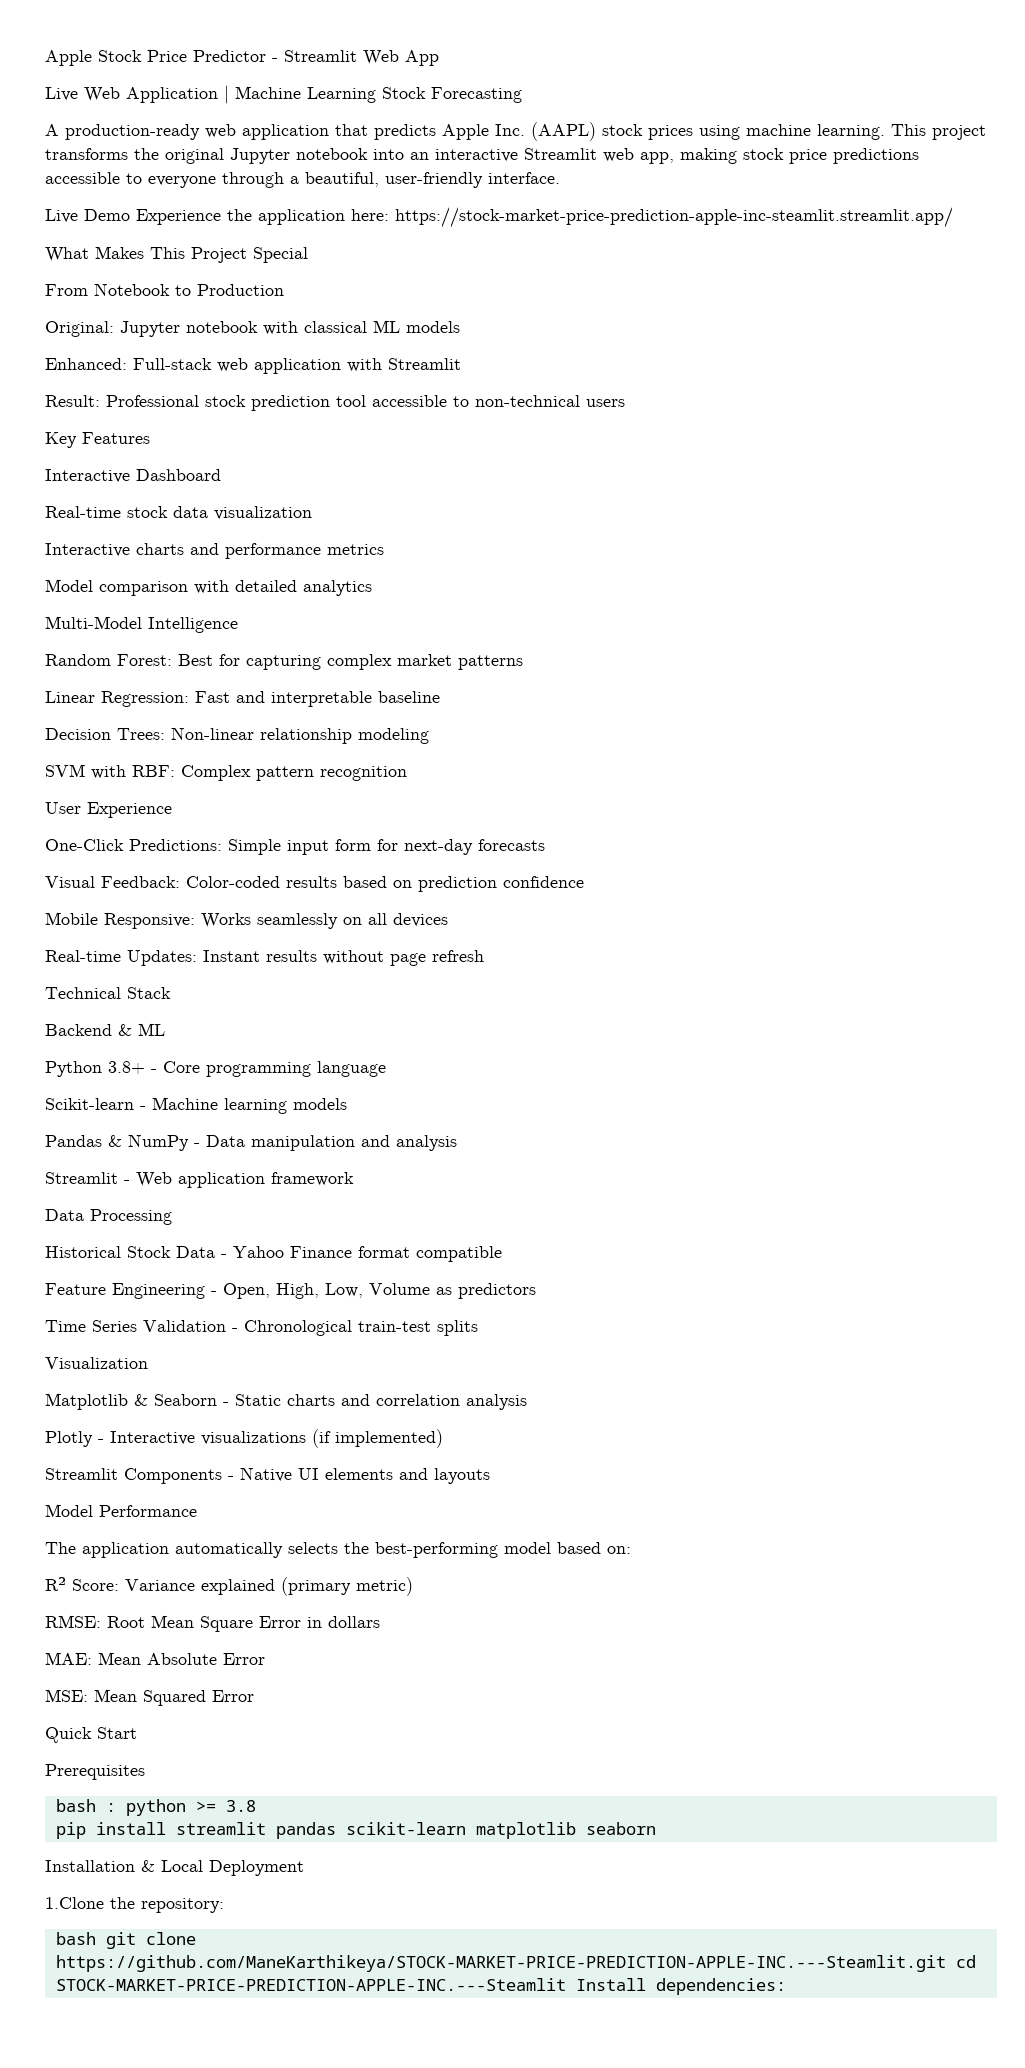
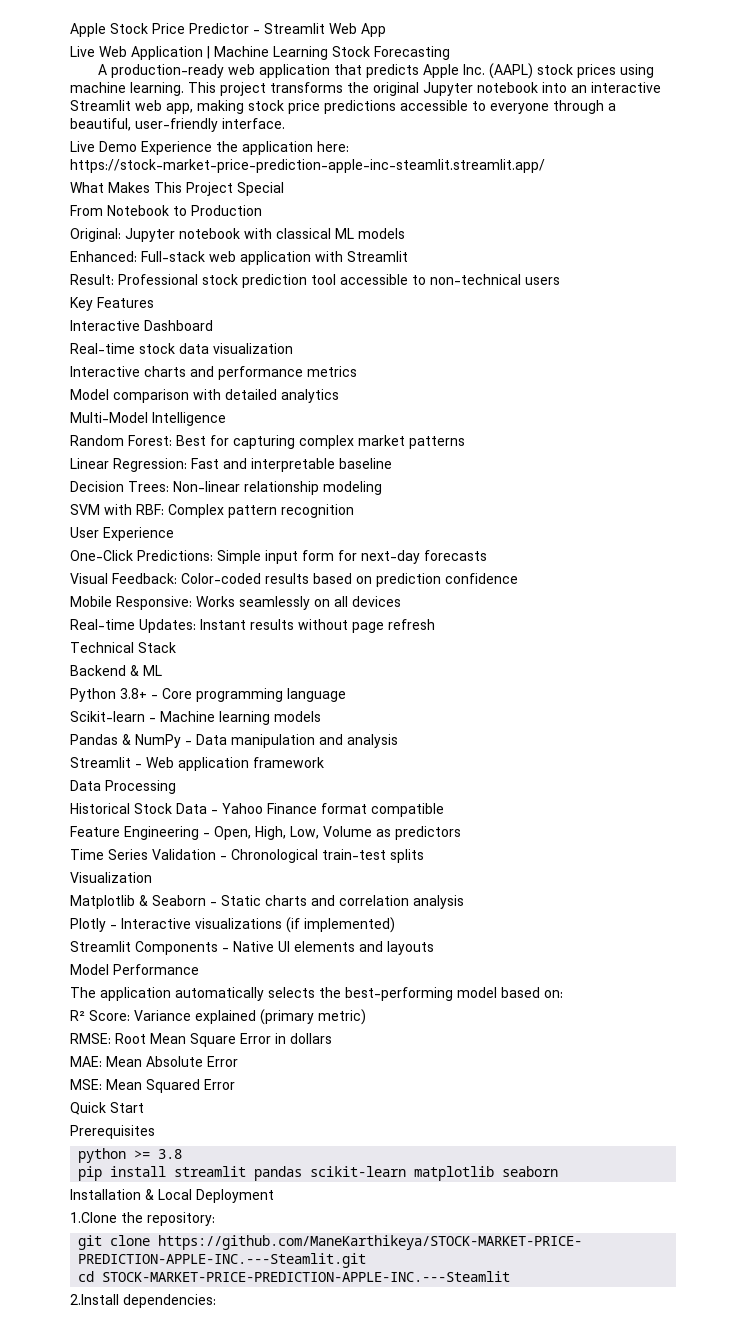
[55,1799,116,1812] bash : -> (155, 1132) none
[55,1932,96,1945] bash -> (215, 1219) none
[55,1955,946,1972] https://github.com/ManeKarthikeya/STOCK-MARKET-PRICE-PREDICTION-APPLE-INC.---Steamlit.git -> [158,1235,583,1250] [78,1253,367,1268] https://github.com/ManeKarthikeya/STOCK-MARKET-PRICE- PREDICTION-APPLE-INC.---Steamlit.git //
[575,1978,646,1991] Install -> [70,1294,119,1305] // 2.Install

